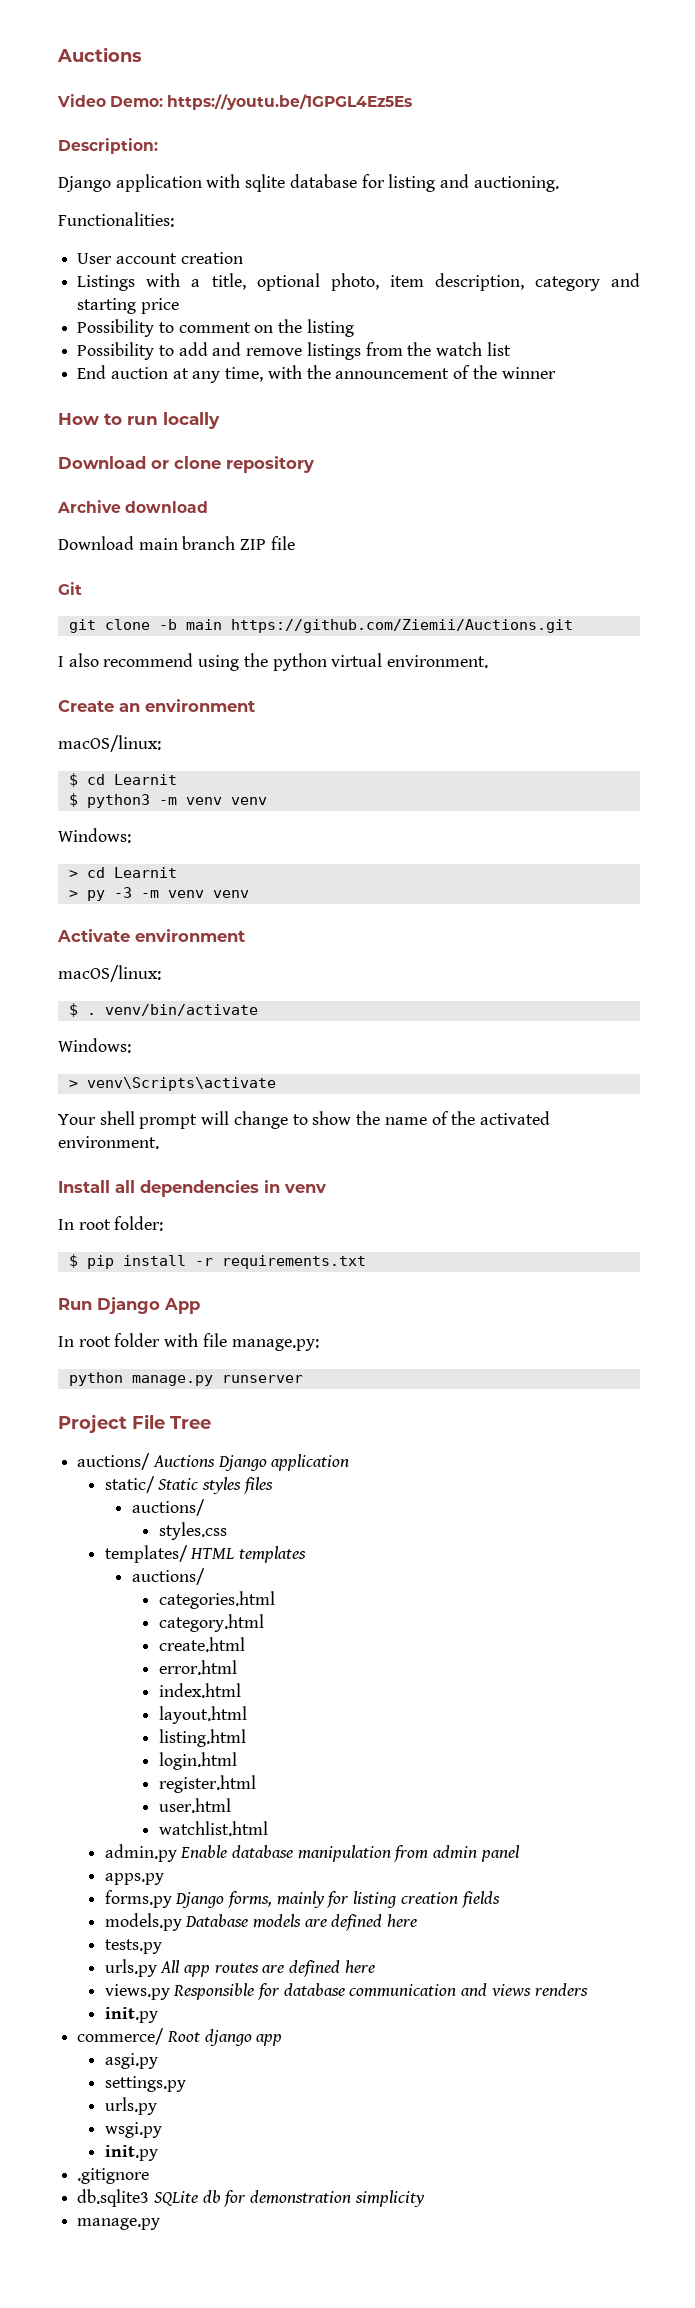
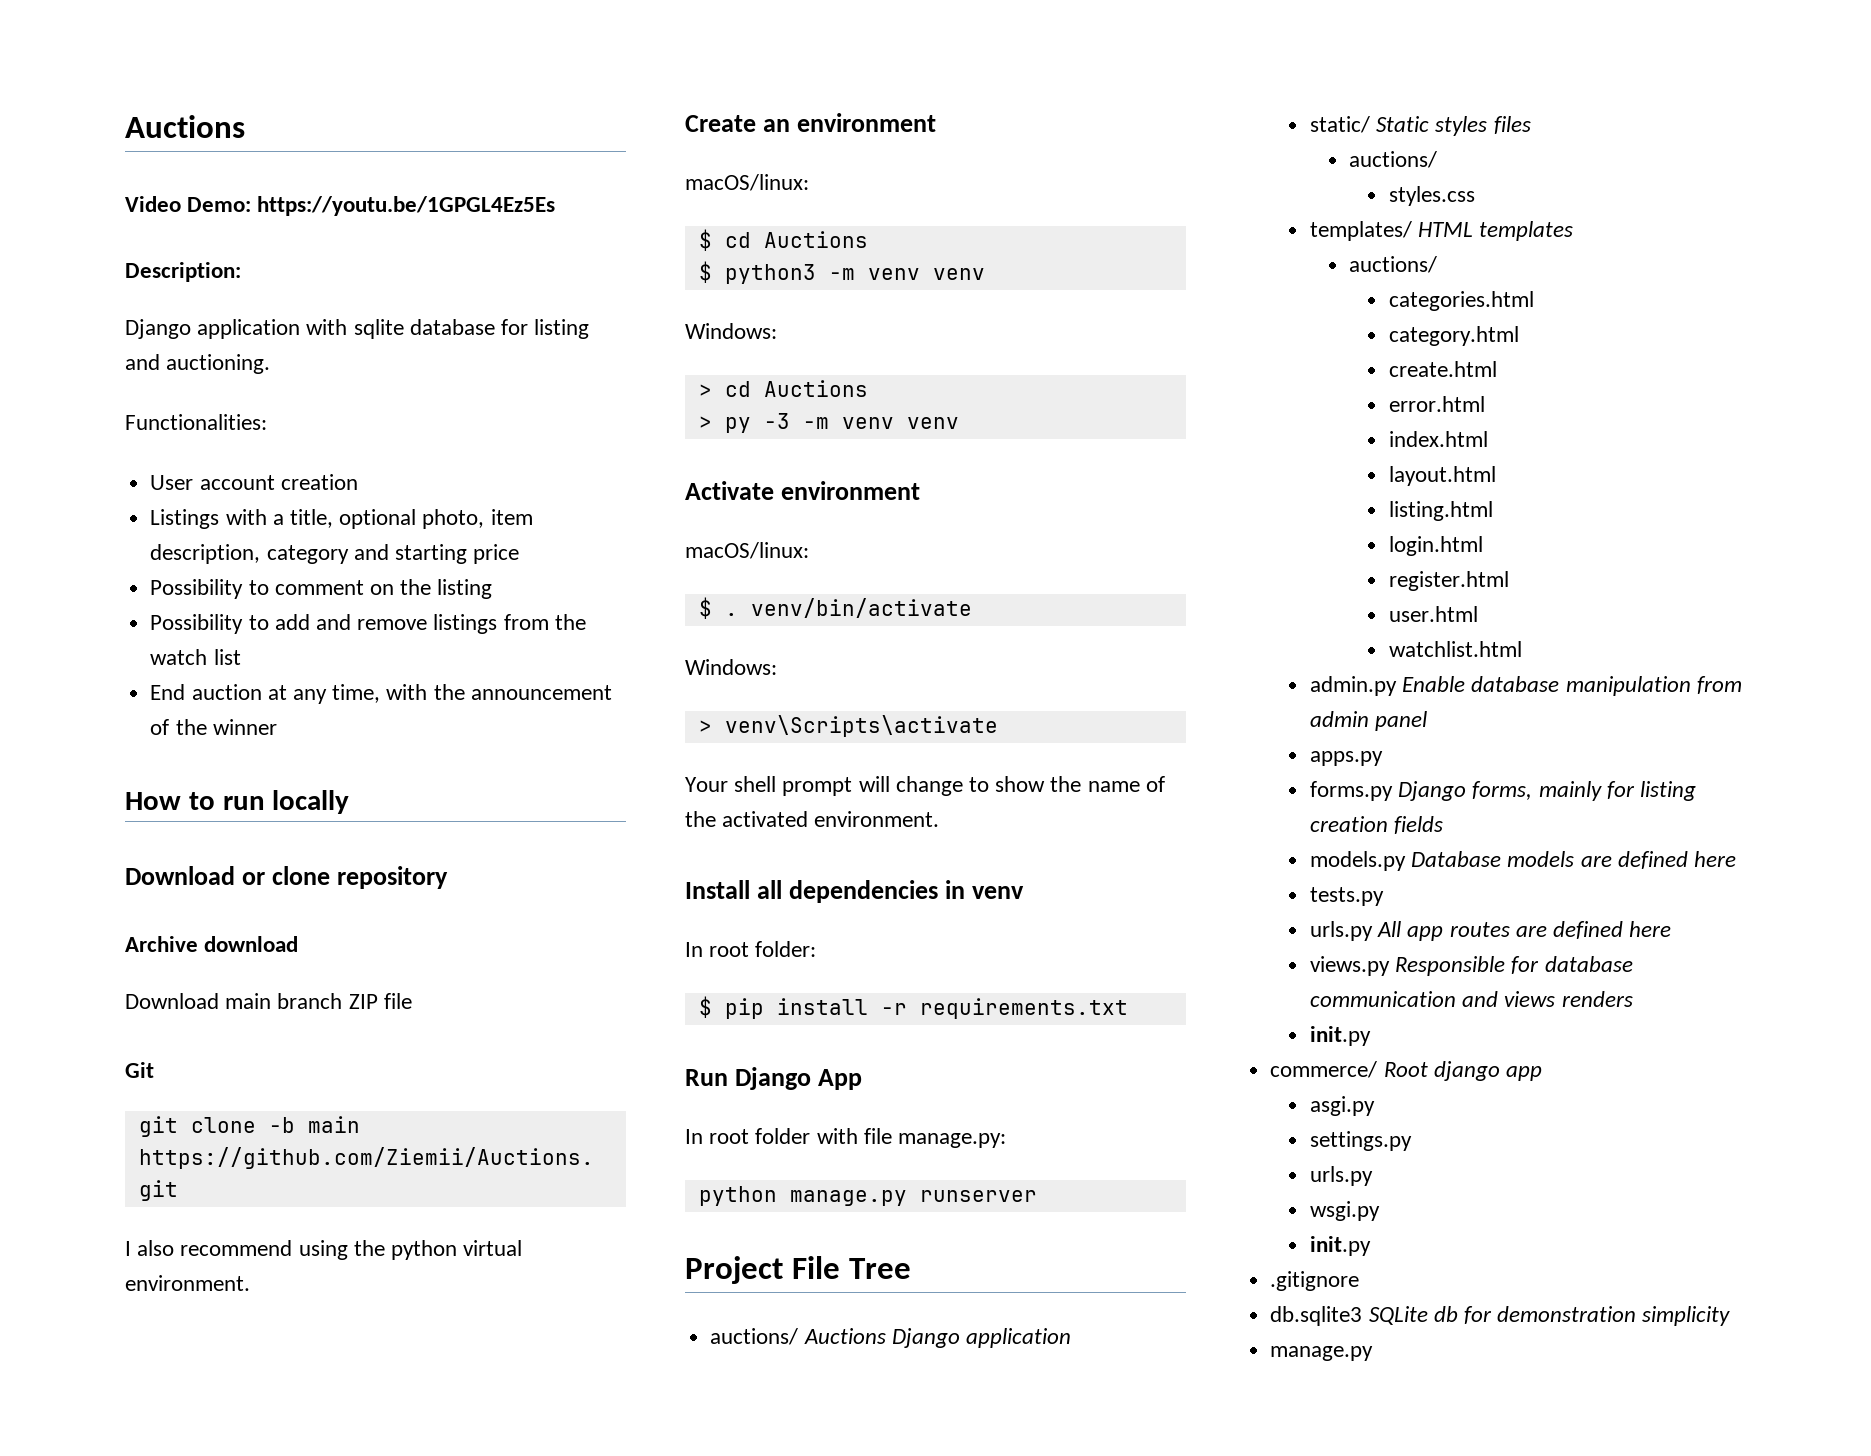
[113,774,177,785] Learnit -> [763,231,868,248] Auctions
[113,867,177,878] Learnit -> [763,380,868,397] Auctions

